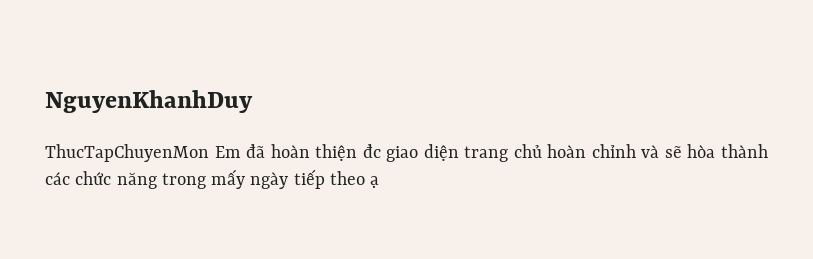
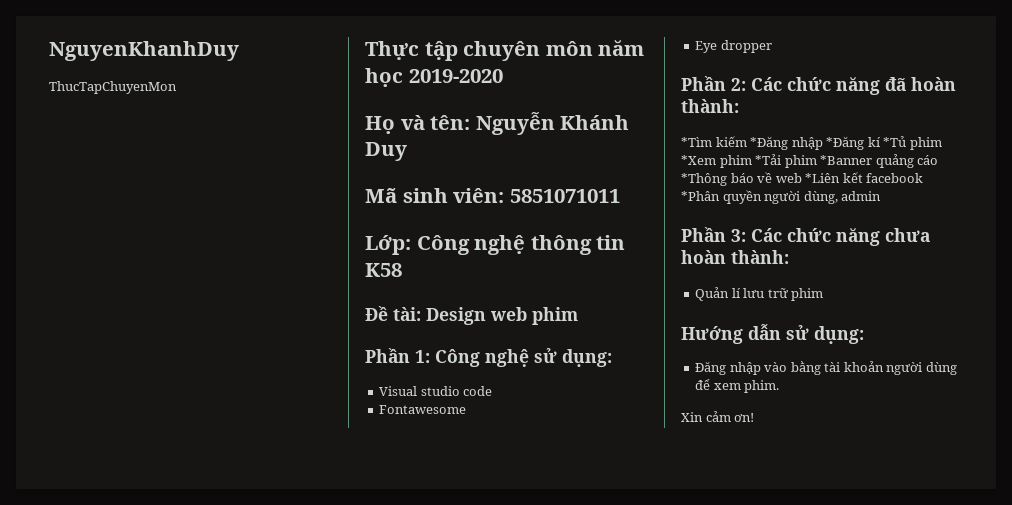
[214,144,768,162] [45,169,380,189] Em đã hoàn thiện đc giao diện trang chủ hoàn chỉnh và sẽ hòa thành các chức năng trong mấy ngày tiếp theo ạ -> [365,40,645,61] [365,68,503,87] [365,112,630,135] [365,142,407,161] [365,188,620,203] [365,235,626,255] [365,263,402,277] [365,306,578,325] [365,348,612,367] [379,386,493,396] [379,405,467,414] [695,40,772,53] [681,76,956,95] [681,99,739,113] [681,136,942,150] [681,154,939,168] [681,172,924,186] [681,190,882,204] [681,227,930,246] [681,250,789,264] [695,287,824,301] [681,324,864,344] [695,361,957,375] [695,379,780,393] [681,411,755,422] // Thực tập chuyên môn năm học 2019-2020 // Họ và tên: Nguyễn Khánh Duy // Mã sinh viên: 5851071011 // Lớp: Công nghệ thông tin K58 // Đề tài: Design web phim // Phần 1: Công nghệ sử dụng: // Visual studio code // Fontawesome // Eye dropper // Phần 2: Các chức năng đã hoàn thành: // *Tìm kiếm *Đăng nhập *Đăng kí *Tủ phim *Xem phim *Tải phim *Banner quảng cáo *Thông báo về web *Liên kết facebook *Phân quyền người dùng, admin // Phần 3: Các chức năng chưa hoàn thành: // Quản lí lưu trữ phim // Hướng dẫn sử dụng: // Đăng nhập vào bằng tài khoản người dùng để xem phim. // Xin cảm ơn!

